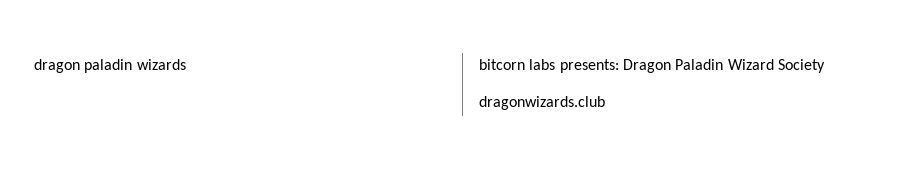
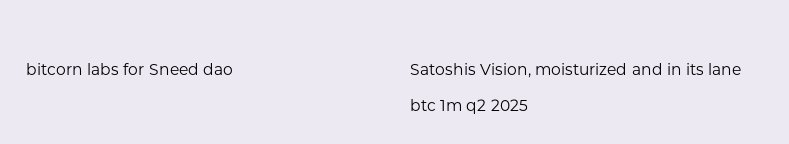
[34,59,186,73] [479,59,825,73] [479,96,605,110] dragon paladin wizards // bitcorn labs presents: Dragon Paladin Wizard Society // dragonwizards.club -> [26,63,233,75] [410,63,742,78] [410,99,528,114] bitcorn labs for Sneed dao // Satoshis Vision, moisturized and in its lane // btc 1m q2 2025

